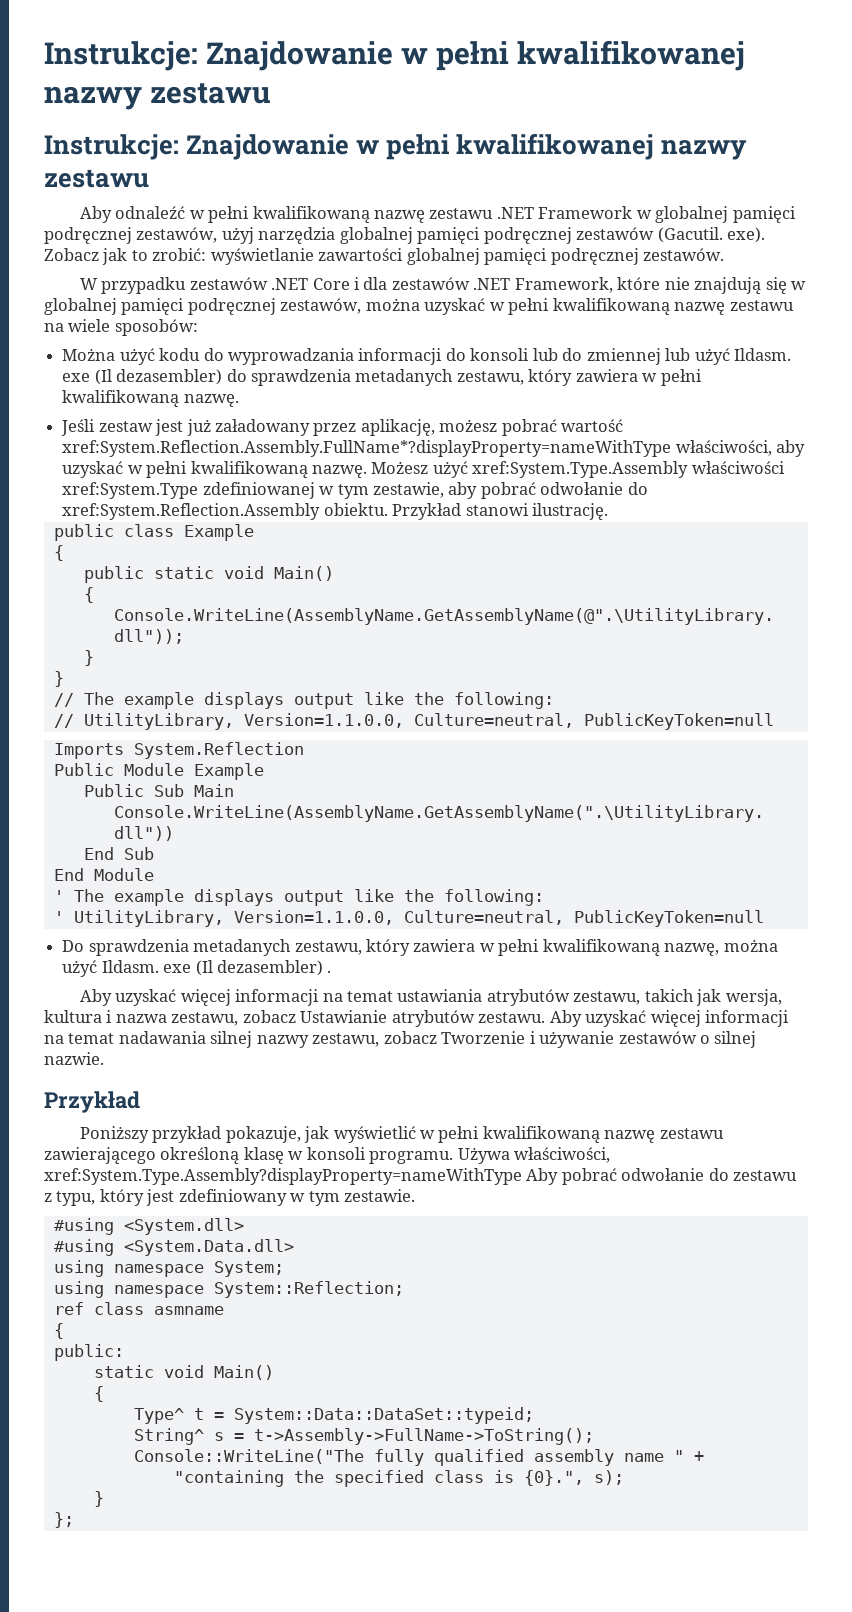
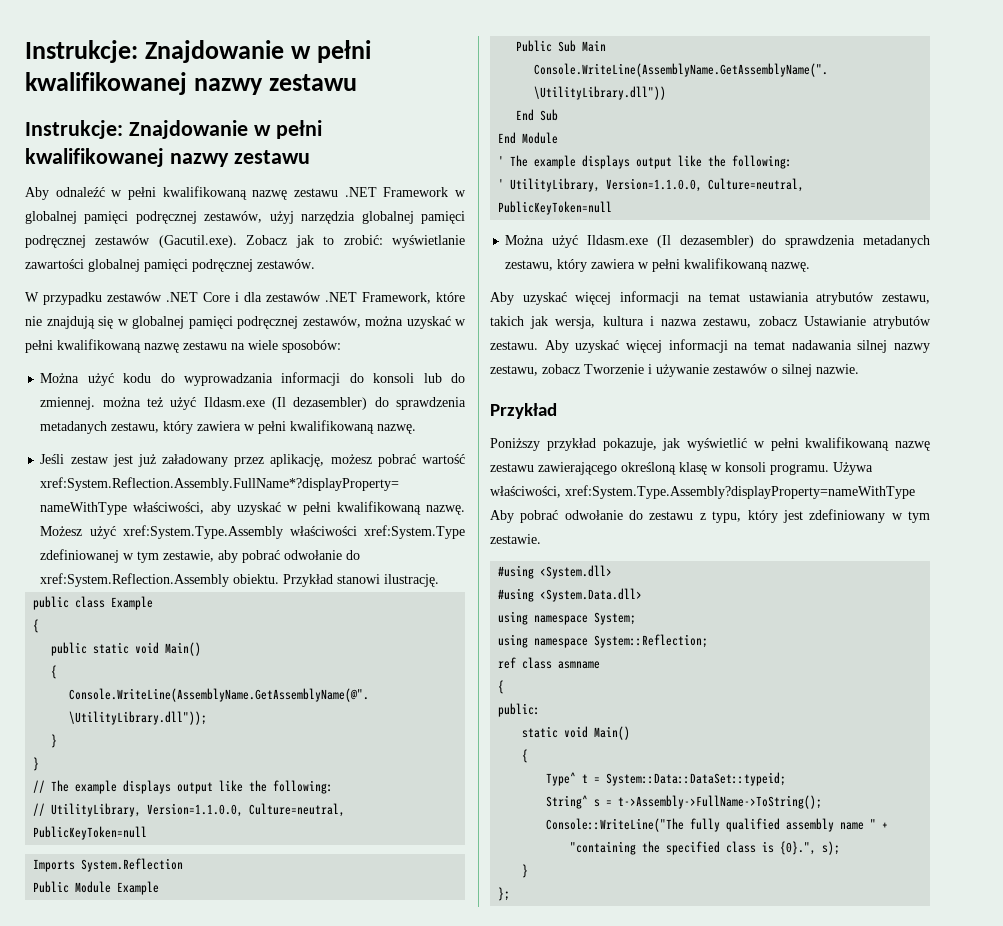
[657,227,766,243] (Gacutil. exe). -> [158,235,237,248] (Gacutil.exe).
[586,348,792,365] [62,373,91,382] zmiennej lub użyć Ildasm. exe -> [40,397,265,410] zmiennej. można też użyć Ildasm.exe
[62,939,778,957] [62,960,332,977] Do sprawdzenia metadanych zestawu, który zawiera w pełni kwalifikowaną nazwę, można użyć Ildasm. exe (Il dezasembler) . -> [505,235,930,248] [505,258,811,272] Można użyć Ildasm.exe (Il dezasembler) do sprawdzenia metadanych zestawu, który zawiera w pełni kwalifikowaną nazwę.

